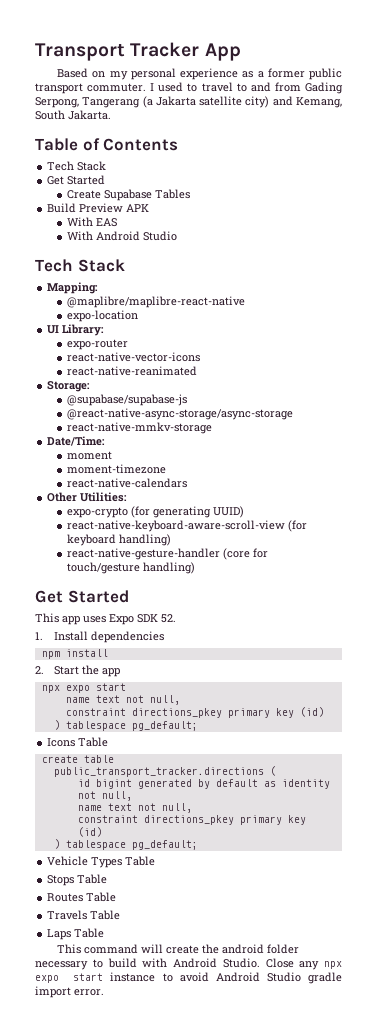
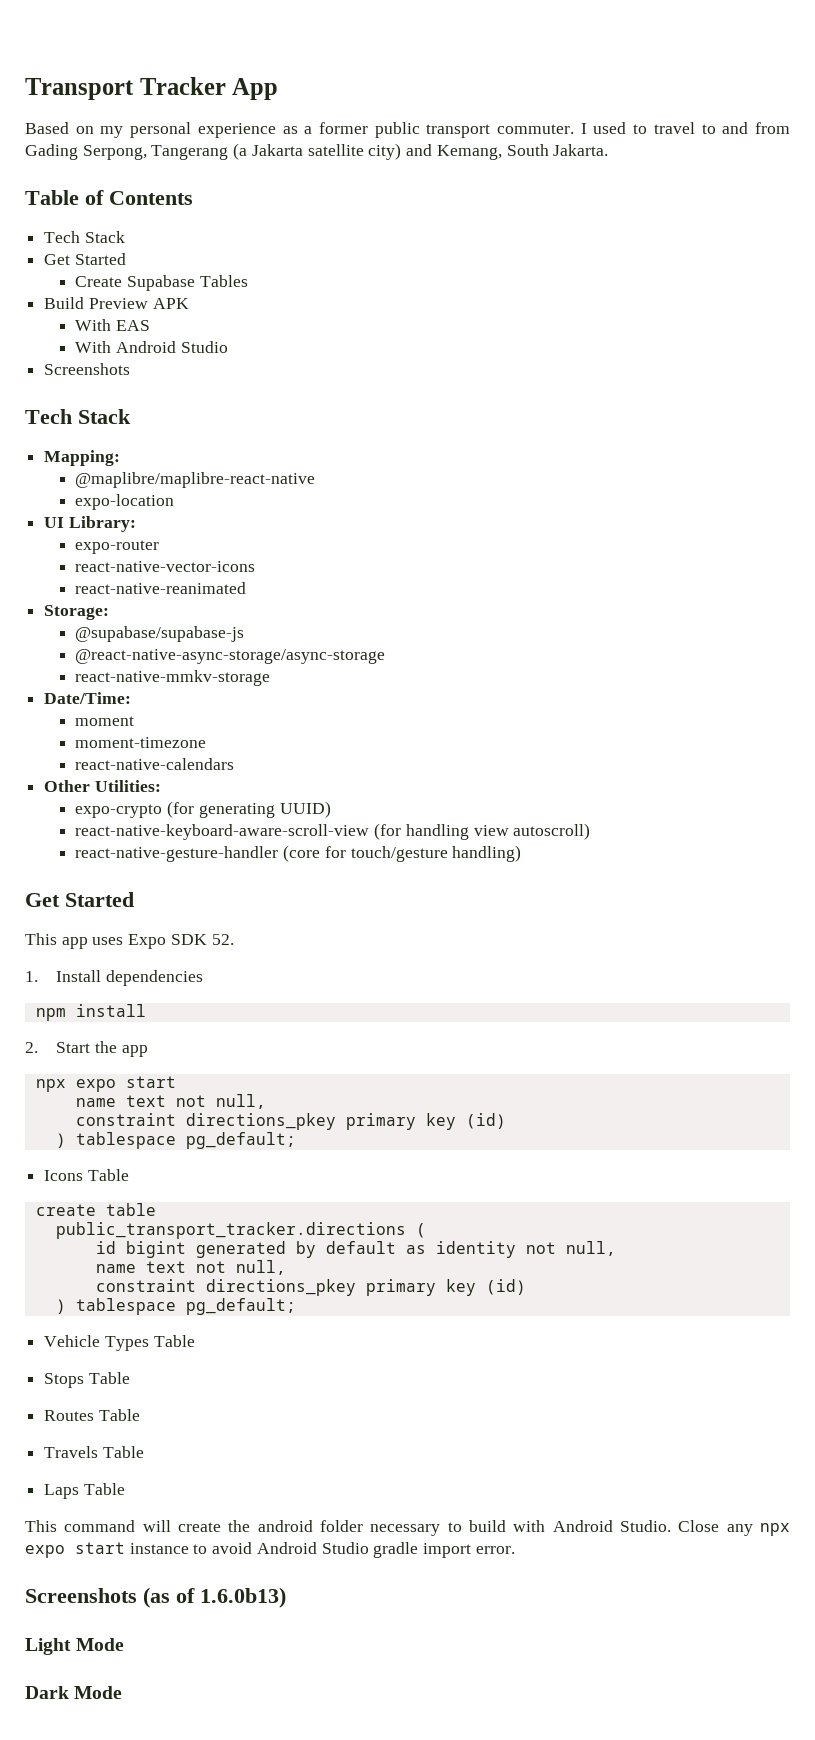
(177, 236) none -> [44,363,131,375] // Screenshots
[66,534,171,546] keyboard handling) -> [405,823,591,840] handling view autoscroll)
(104, 992) none -> [25,1587,286,1608] [25,1638,125,1655] [25,1686,123,1699] // Screenshots (as of 1.6.0b13) // Light Mode // Dark Mode

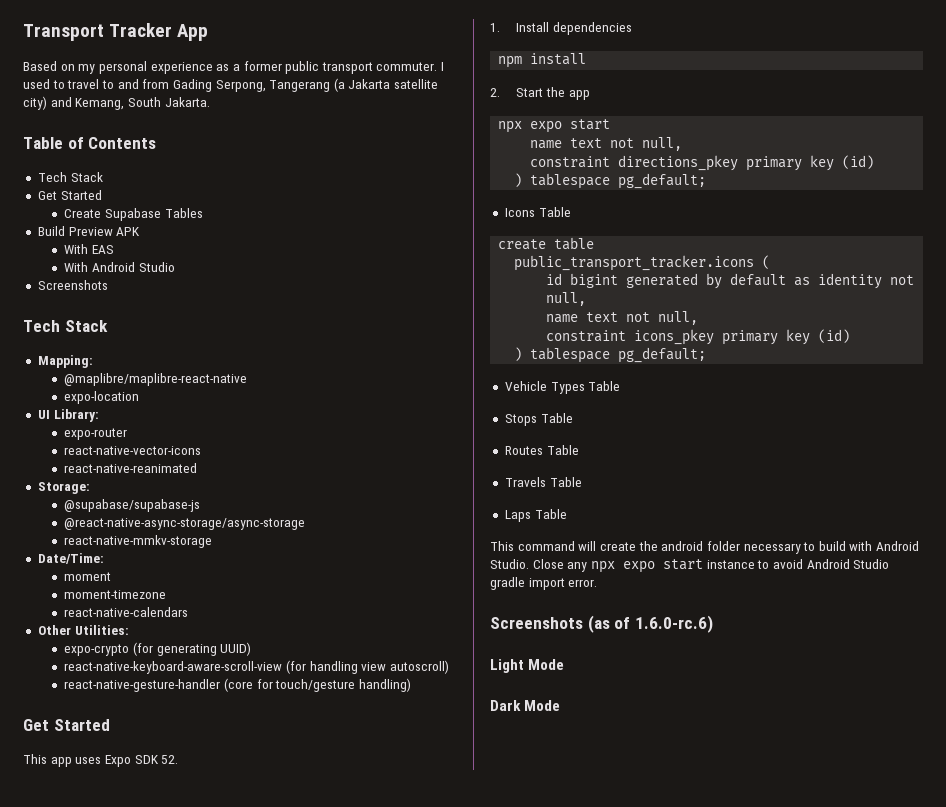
[55,1222,406,1239] public_transport_tracker.directions -> [514,255,755,271] public_transport_tracker.icons
[205,1279,356,1296] directions_pkey -> [634,329,715,345] icons_pkey
[200,1587,286,1608] 1.6.0b13) -> [634,615,713,633] 1.6.0-rc.6)

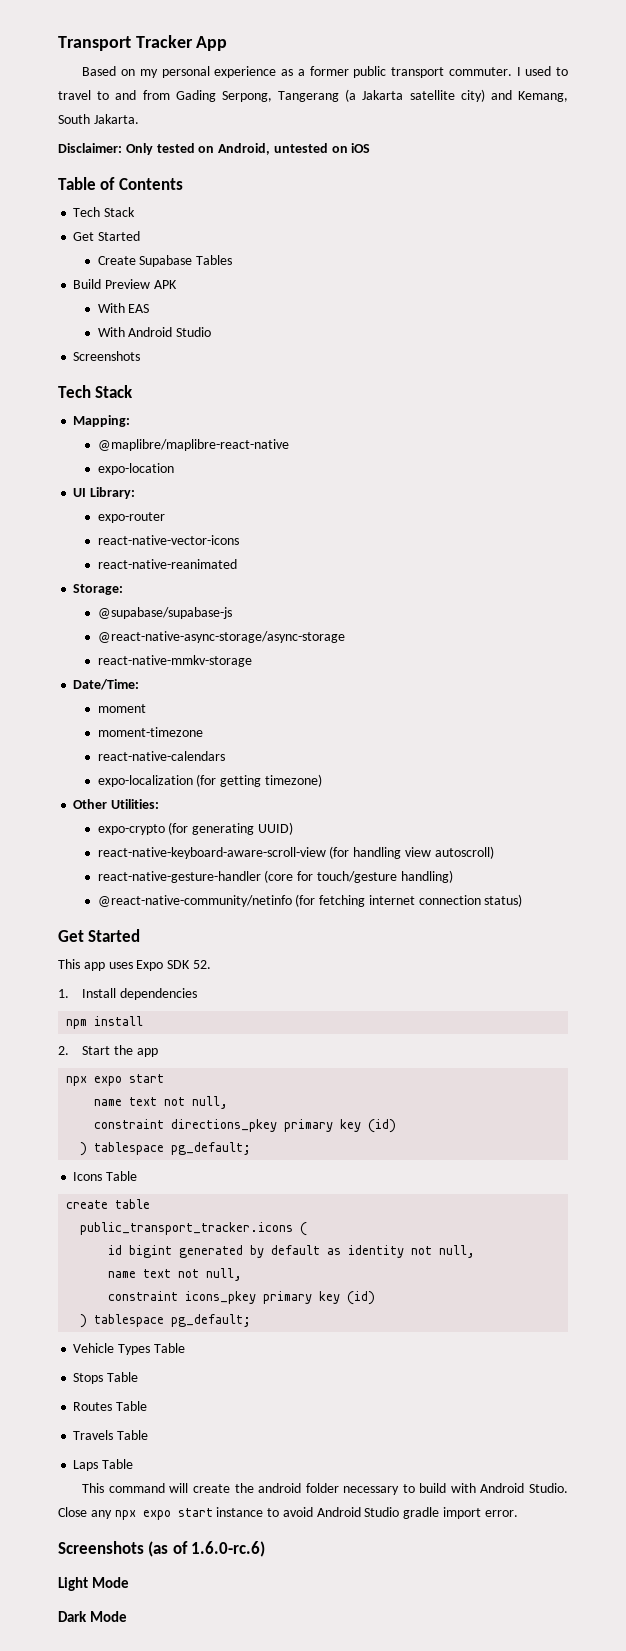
(210, 102) none -> [58,143,371,155] // Disclaimer: Only tested on Android, untested on iOS
(189, 612) none -> [97,774,322,787] // expo-localization (for getting timezone)
(411, 685) none -> [97,894,523,907] // @react-native-community/netinfo (for fetching internet connection status)

